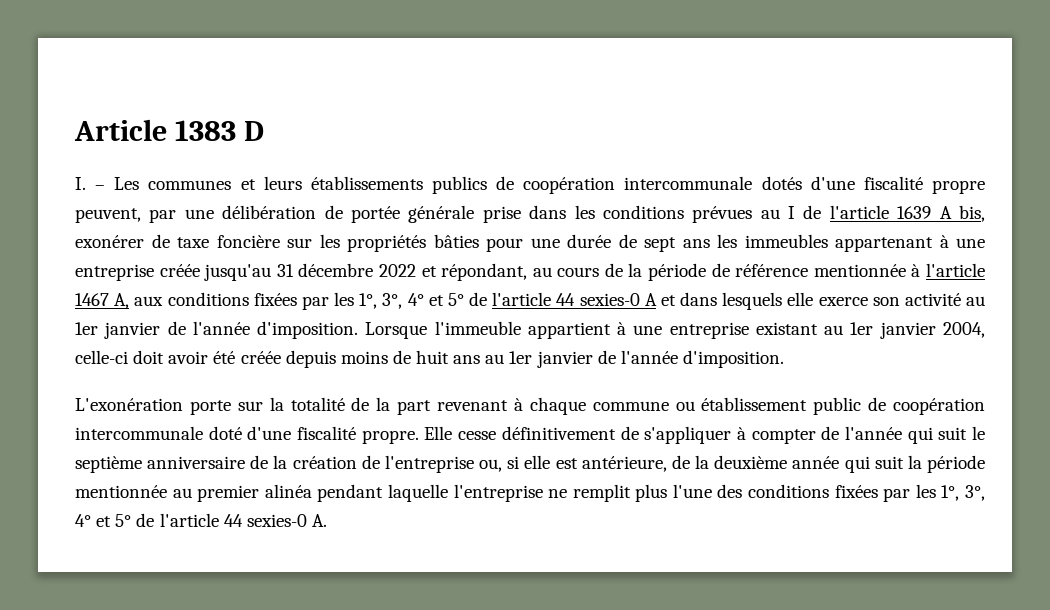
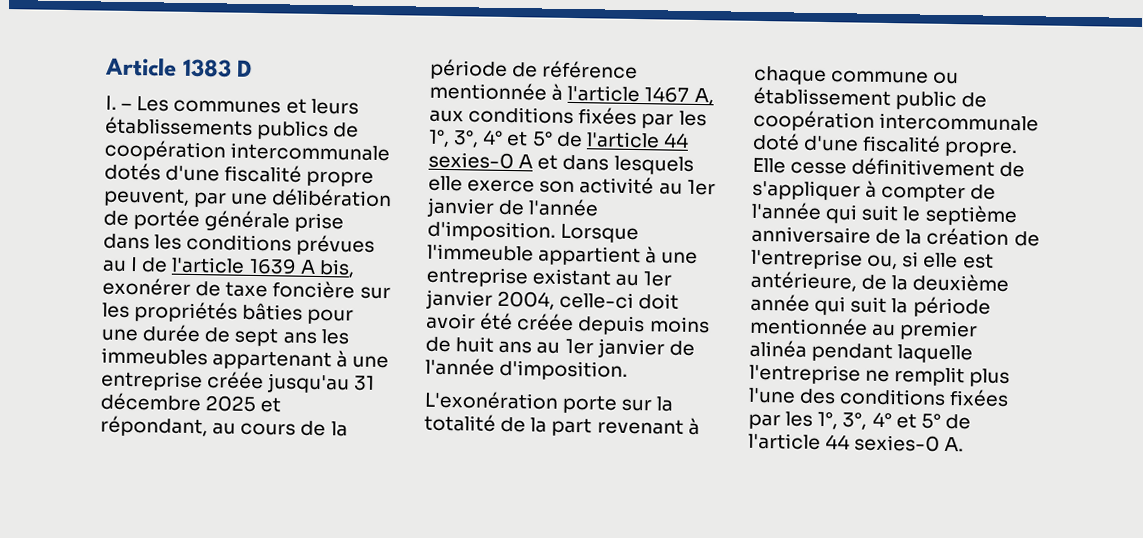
[378,264,416,277] 2022 -> [205,395,257,413] 2025

